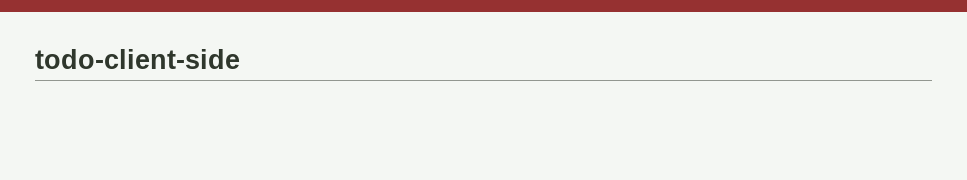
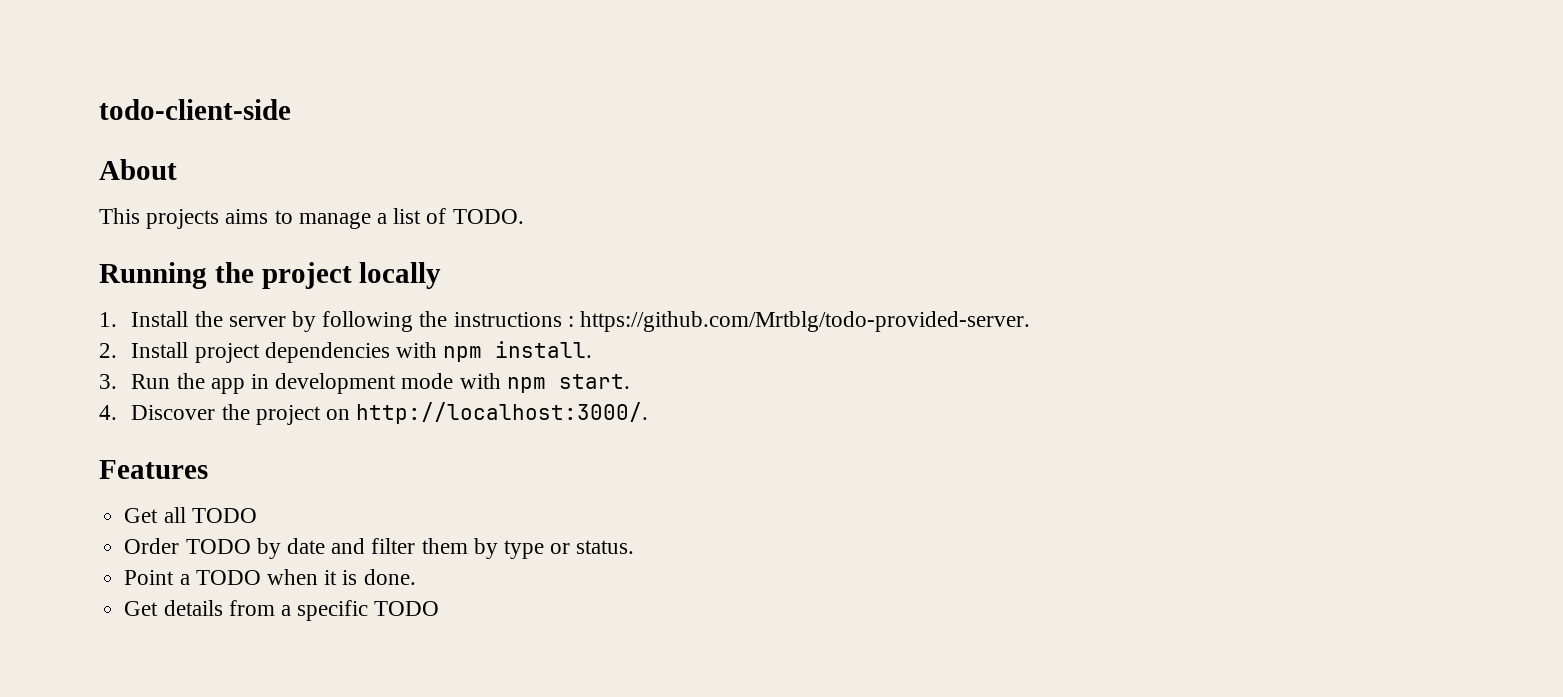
(240, 59) none -> [99,159,177,180] [99,208,524,229] [99,262,442,289] [99,311,1031,332] [99,341,593,363] [99,373,630,394] [99,402,649,425] [99,460,208,479] [124,507,257,523] [124,538,635,559] [124,569,416,585] [124,600,440,621] // About // This projects aims to manage a list of TODO. // Running the project locally // 1. Install the server by following the instructions : https://github.com/Mrtblg/todo-provided-server. // 2. Install project dependencies with npm install. // 3. Run the app in development mode with npm start. // 4. Discover the project on http://localhost:3000/. // Features // Get all TODO // Order TODO by date and filter them by type or status. // Point a TODO when it is done. // Get details from a specific TODO

